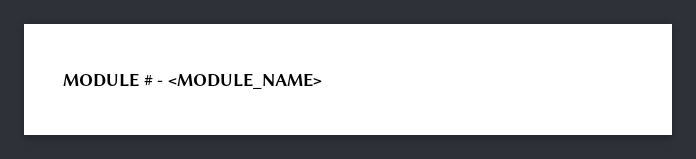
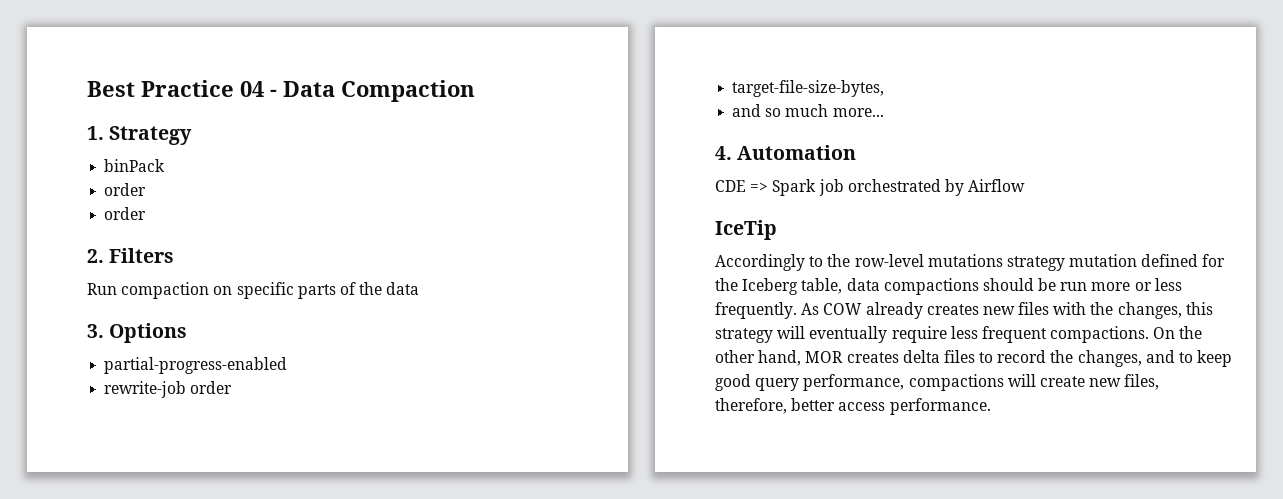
[63,73,323,89] MODULE # - <MODULE_NAME> -> [87,80,475,102] [87,126,193,145] [104,159,166,172] [104,183,147,196] [104,207,147,220] [87,248,175,263] [87,282,420,299] [87,323,188,343] [104,357,288,374] [104,381,233,398] [732,80,885,97] [732,104,884,117] [715,145,857,160] [715,179,1026,196] [715,220,777,240] [715,254,1226,271] [715,278,1182,295] [715,302,1213,319] [715,326,1203,343] [715,350,1233,367] [715,374,1160,391] [715,398,991,415] Best Practice 04 - Data Compaction // 1. Strategy // binPack // order // order // 2. Filters // Run compaction on specific parts of the data // 3. Options // partial-progress-enabled // rewrite-job order // target-file-size-bytes, // and so much more... // 4. Automation // CDE => Spark job orchestrated by Airflow // IceTip // Accordingly to the row-level mutations strategy mutation defined for the Iceberg table, data compactions should be run more or less frequently. As COW already creates new files with the changes, this strategy will eventually require less frequent compactions. On the other hand, MOR creates delta files to record the changes, and to keep good query performance, compactions will create new files, therefore, better access performance.

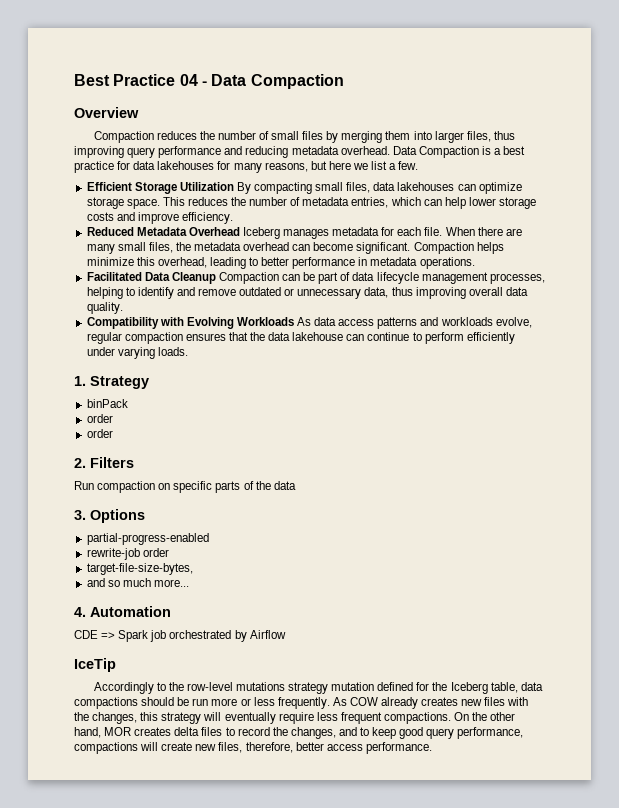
(475, 91) none -> [74,107,139,118] [93,131,515,143] [74,146,526,158] [74,161,419,173] [86,182,522,194] [86,197,537,209] [86,212,233,224] [86,227,522,239] [86,242,504,254] [86,257,475,269] [86,272,545,284] [86,287,528,299] [86,302,123,314] [86,317,532,329] [86,332,515,344] [86,347,188,359] // Overview // Compaction reduces the number of small files by merging them into larger files, thus improving query performance and reducing metadata overhead. Data Compaction is a best practice for data lakehouses for many reasons, but here we list a few. // Efficient Storage Utilization By compacting small files, data lakehouses can optimize storage space. This reduces the number of metadata entries, which can help lower storage costs and improve efficiency. // Reduced Metadata Overhead Iceberg manages metadata for each file. When there are many small files, the metadata overhead can become significant. Compaction helps minimize this overhead, leading to better performance in metadata operations. // Facilitated Data Cleanup Compaction can be part of data lifecycle management processes, helping to identify and remove outdated or unnecessary data, thus improving overall data quality. // Compatibility with Evolving Workloads As data access patterns and workloads evolve, regular compaction ensures that the data lakehouse can continue to perform efficiently under varying loads.

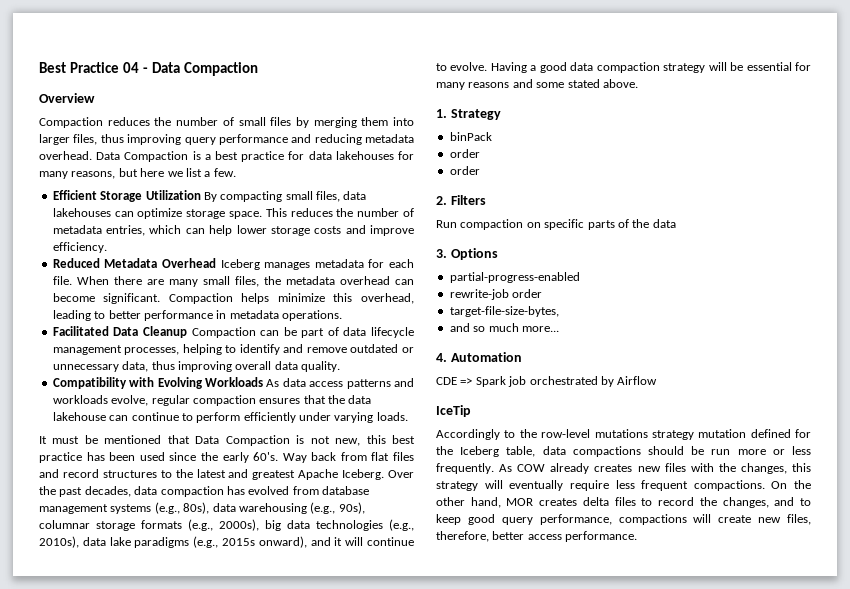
(188, 351) none -> [39,435,415,446] [39,452,414,463] [39,469,414,480] [39,486,369,497] [39,502,365,514] [39,519,414,531] [39,536,415,548] [436,62,811,73] [436,79,638,90] // It must be mentioned that Data Compaction is not new, this best practice has been used since the early 60's. Way back from flat files and record structures to the latest and greatest Apache Iceberg. Over the past decades, data compaction has evolved from database management systems (e.g., 80s), data warehousing (e.g., 90s), columnar storage formats (e.g., 2000s), big data technologies (e.g., 2010s), data lake paradigms (e.g., 2015s onward), and it will continue to evolve. Having a good data compaction strategy will be essential for many reasons and some stated above.

